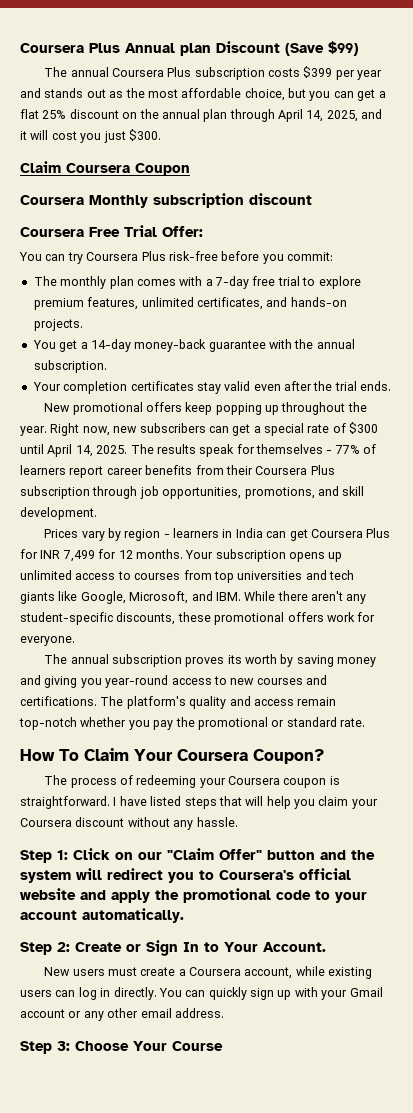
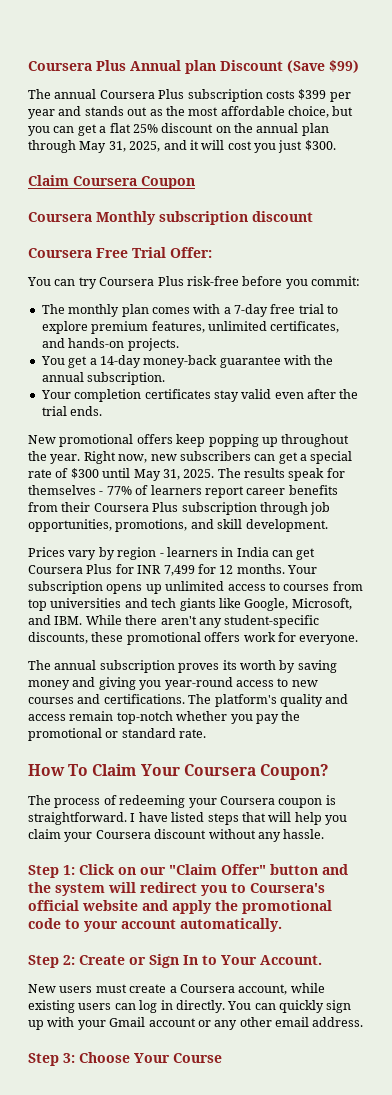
[278,109,324,122] April 14, -> [79,141,126,153] May 31,
[47,444,93,457] April 14, -> [133,469,180,481] May 31,

